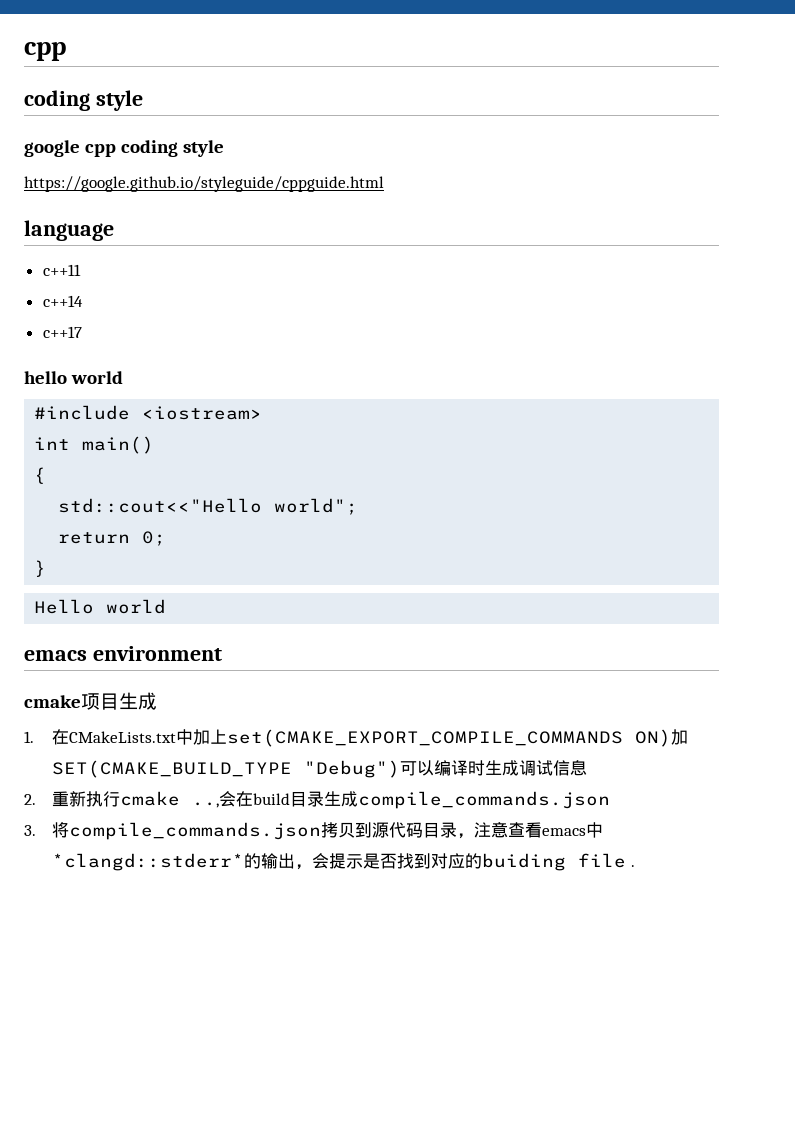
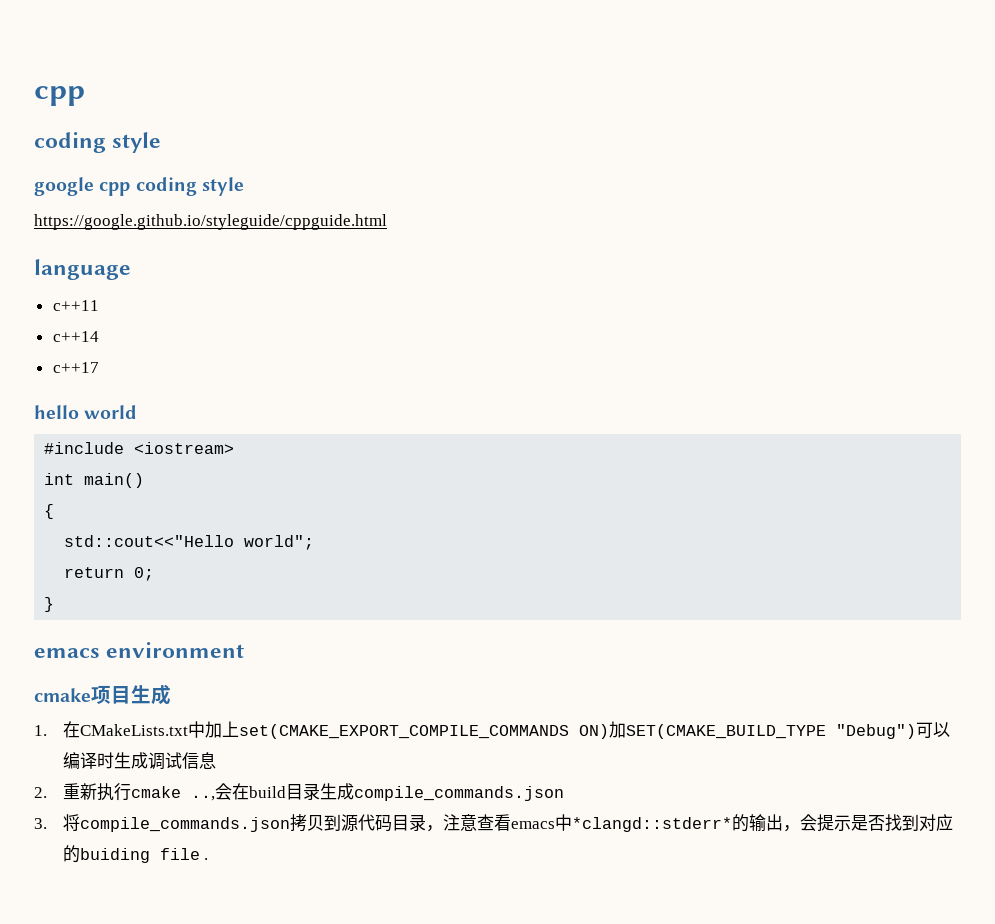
[34,599,167,614] // Hello world -> (55, 604) none

